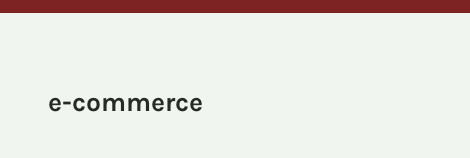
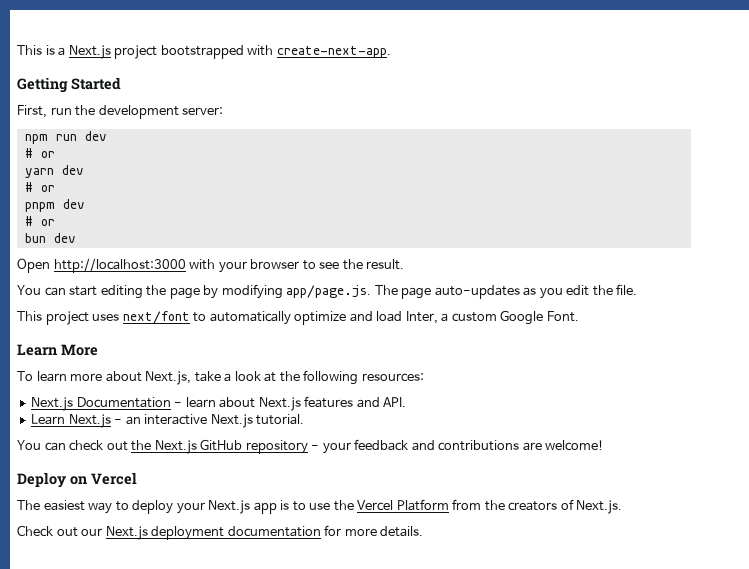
[48,97,203,112] e-commerce -> [17,45,391,59] [17,77,121,93] [17,105,224,119] [24,131,107,144] [24,148,55,158] [24,165,84,178] [24,182,55,192] [24,199,85,212] [24,216,55,226] [24,233,76,243] [17,258,405,273] [17,284,638,299] [17,310,579,325] [17,344,98,356] [17,370,424,385] [31,396,407,411] [31,414,305,428] [17,439,605,454] [17,472,137,488] [17,499,623,514] [17,525,424,540] This is a Next.js project bootstrapped with create-next-app. // Getting Started // First, run the development server: // npm run dev // # or // yarn dev // # or // pnpm dev // # or // bun dev // Open http://localhost:3000 with your browser to see the result. // You can start editing the page by modifying app/page.js. The page auto-updates as you edit the file. // This project uses next/font to automatically optimize and load Inter, a custom Google Font. // Learn More // To learn more about Next.js, take a look at the following resources: // Next.js Documentation - learn about Next.js features and API. // Learn Next.js - an interactive Next.js tutorial. // You can check out the Next.js GitHub repository - your feedback and contributions are welcome! // Deploy on Vercel // The easiest way to deploy your Next.js app is to use the Vercel Platform from the creators of Next.js. // Check out our Next.js deployment documentation for more details.

